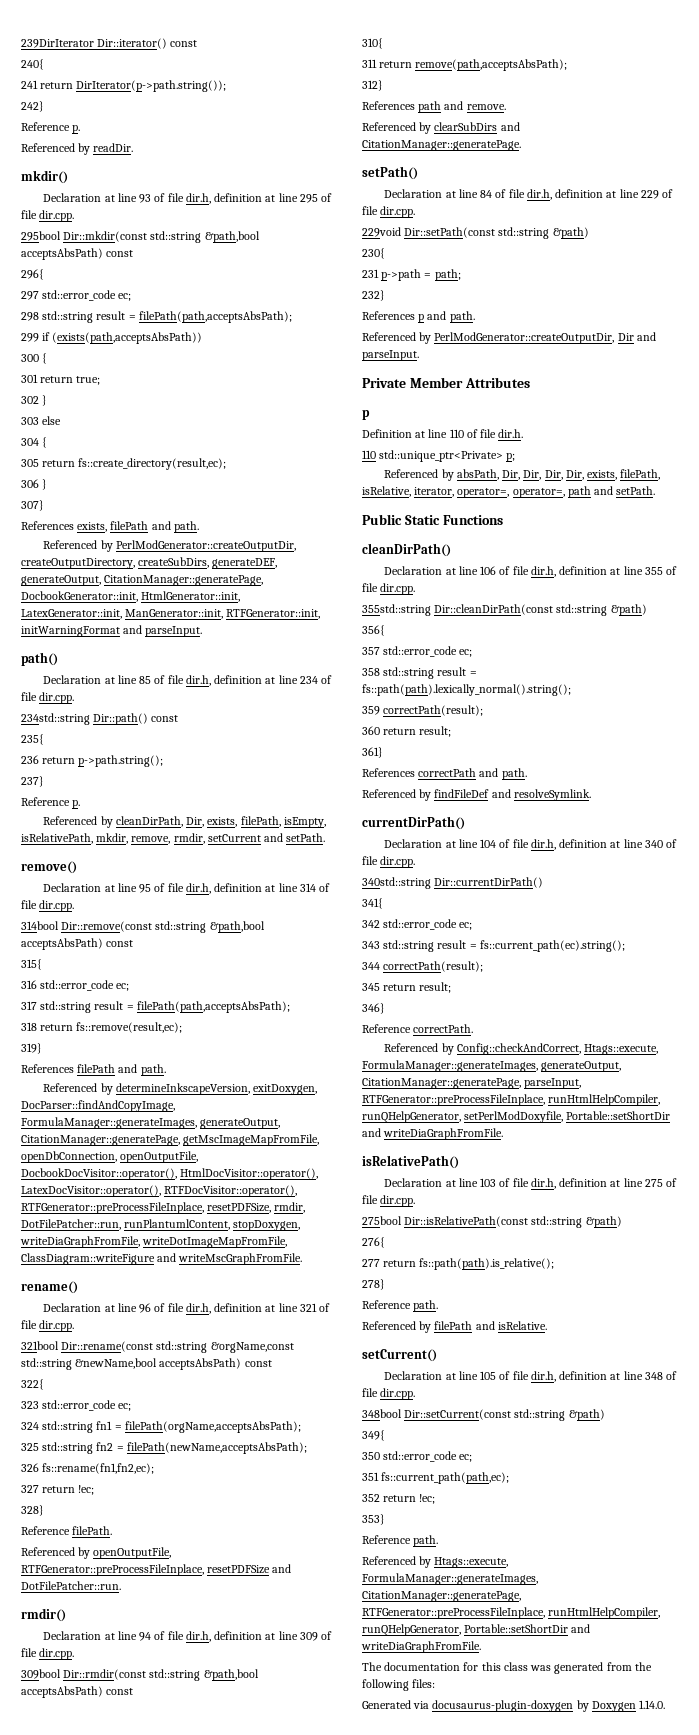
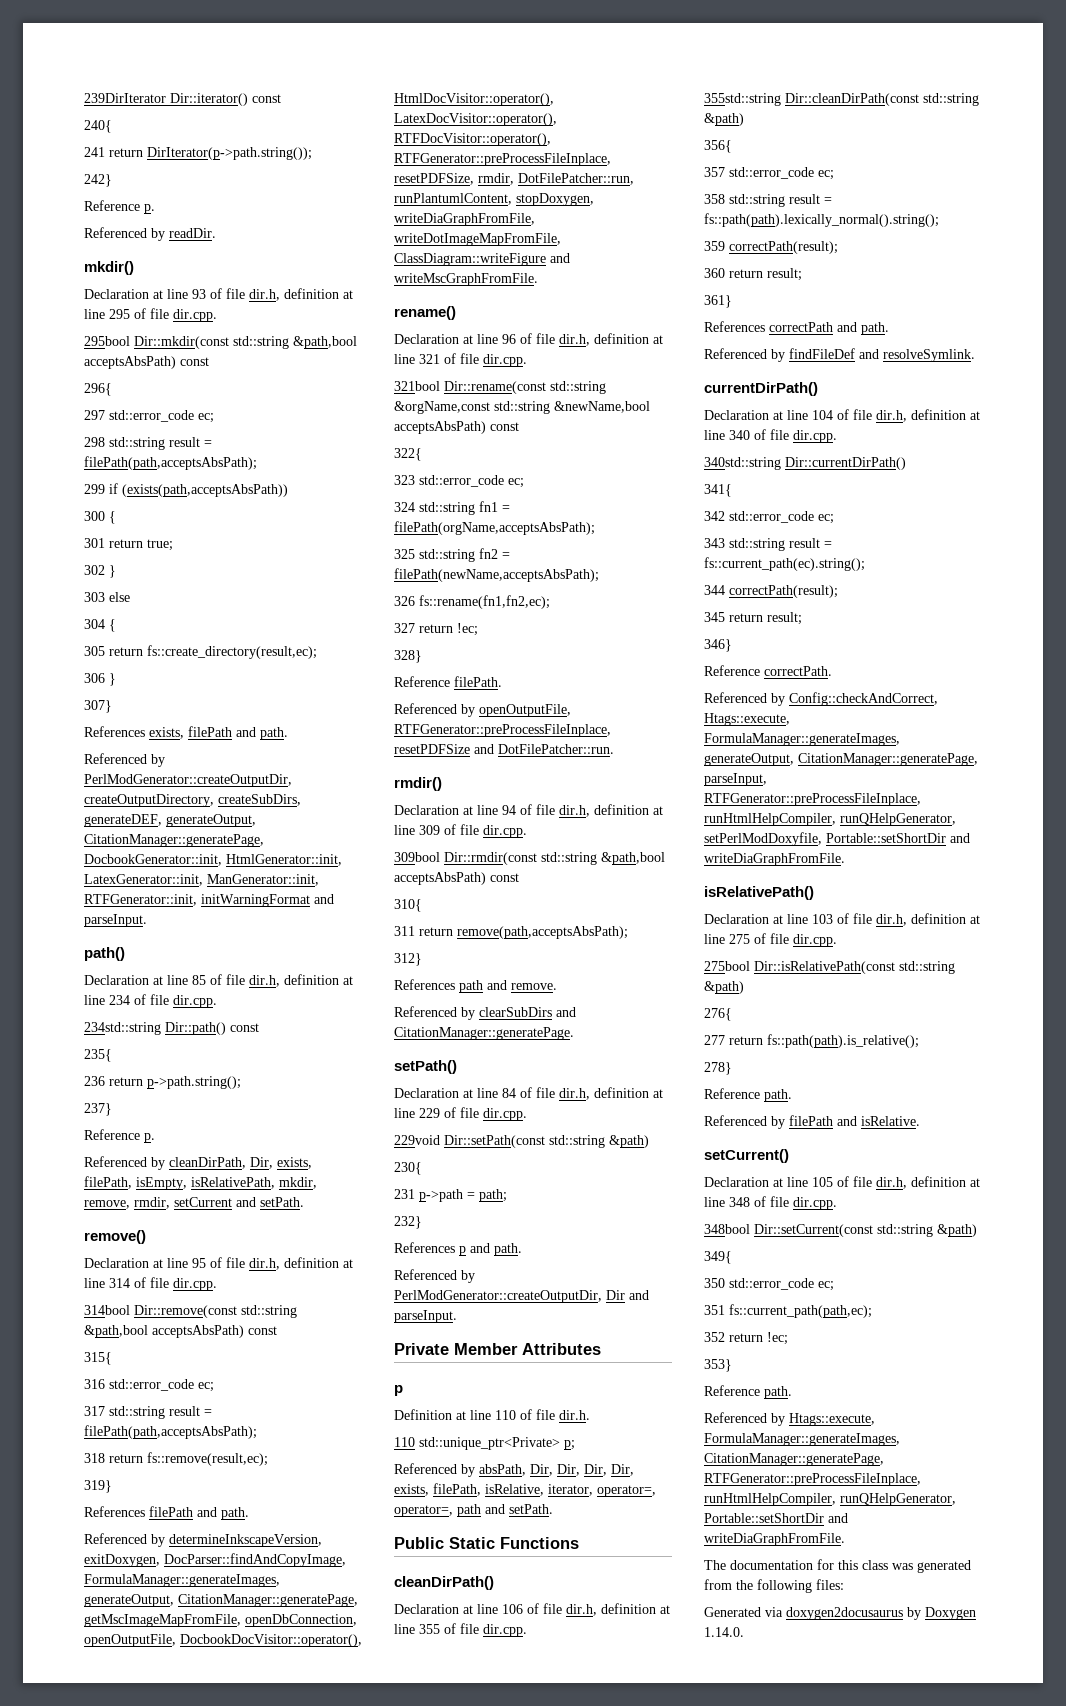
[432,1700,574,1712] docusaurus-plugin-doxygen -> [786,1607,903,1620] doxygen2docusaurus

